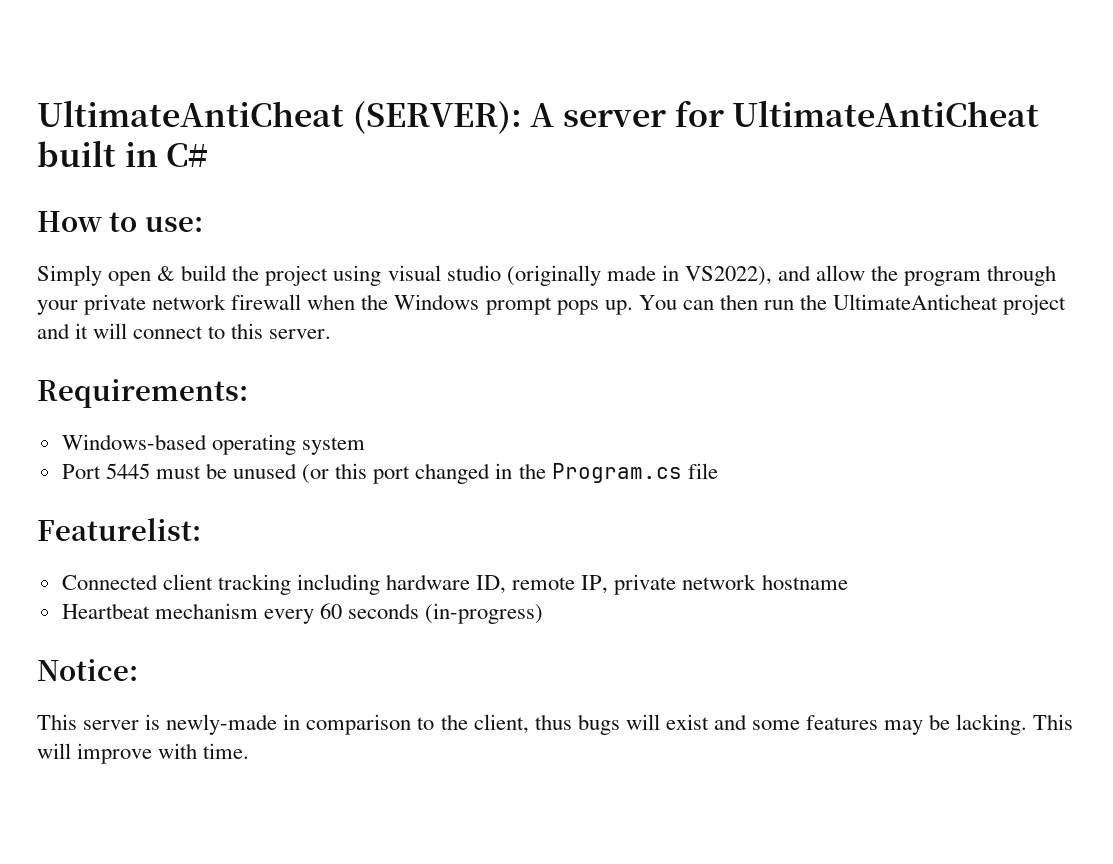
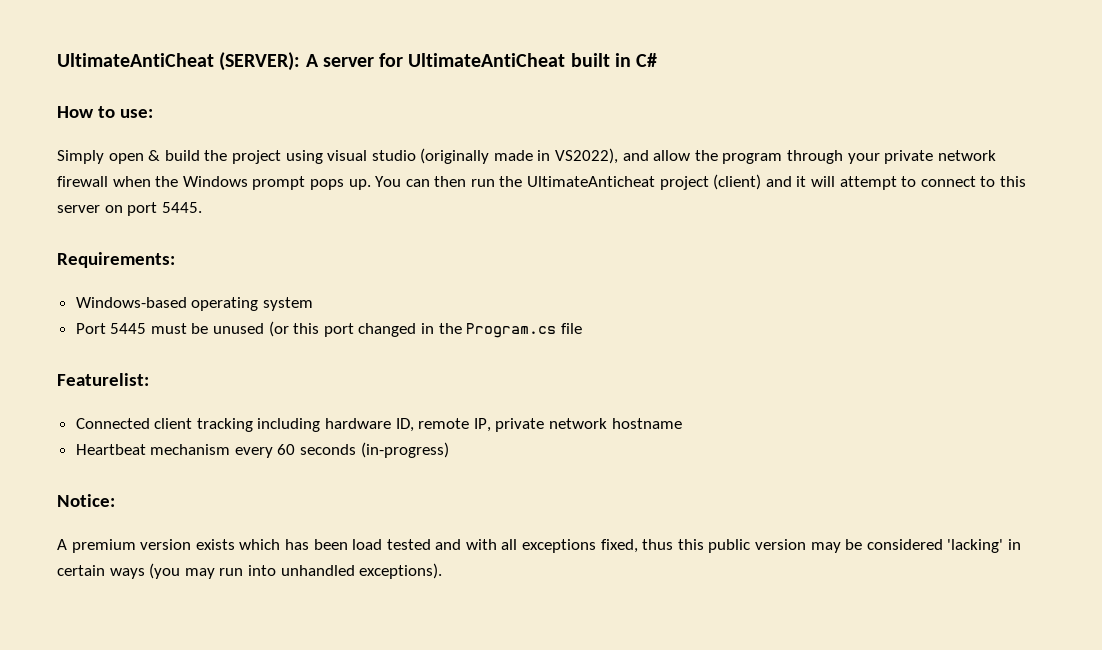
(1067, 304) none -> [713,174,762,190] (client)
(128, 331) none -> [839,176,917,190] attempt to
[269,329,332,339] server. -> [57,202,202,216] server on port 5445.
[37,714,1074,735] [37,743,250,764] This server is newly-made in comparison to the client, thus bugs will exist and some features may be lacking. This will improve with time. -> [57,539,1021,553] [57,563,443,579] A premium version exists which has been load tested and with all exceptions fixed, thus this public version may be considered 'lacking' in certain ways (you may run into unhandled exceptions).

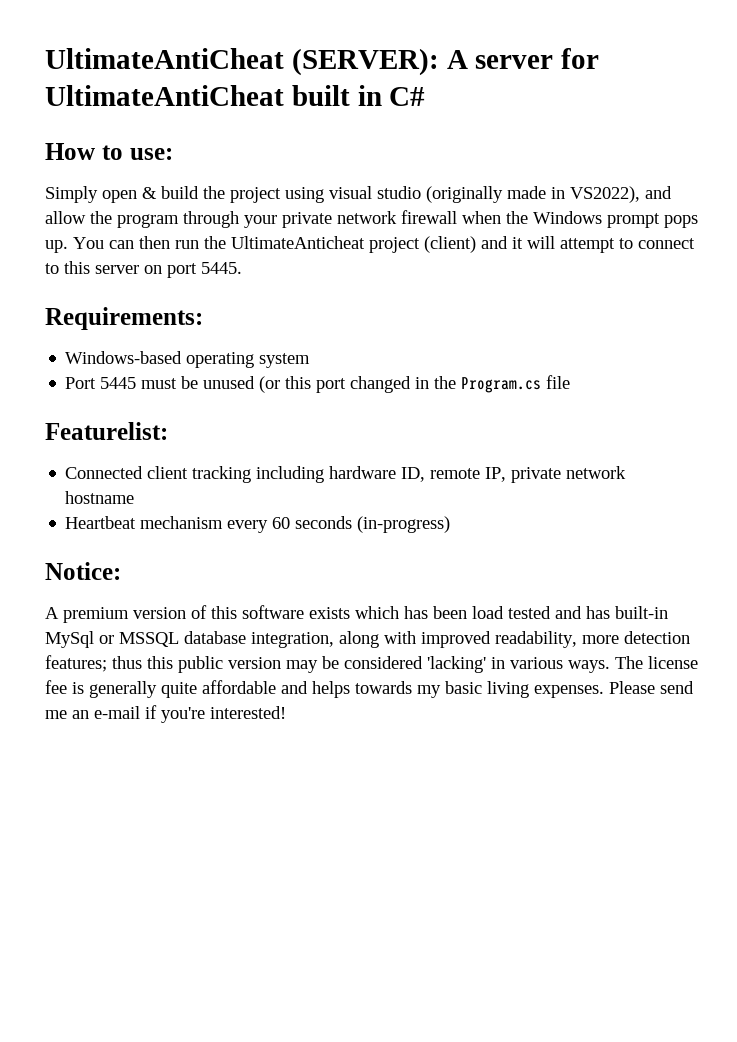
(192, 544) none -> [191,605,304,619] of this software
[465,539,638,553] with all exceptions fixed, -> [586,606,668,619] [45,631,690,648] [45,655,107,672] has built-in MySql or MSSQL database integration, along with improved readability, more detection features;
[57,563,443,579] certain ways (you may run into unhandled exceptions). -> [510,656,698,673] [45,680,694,698] [45,705,286,723] various ways. The license fee is generally quite affordable and helps towards my basic living expenses. Please send me an e-mail if you're interested!

